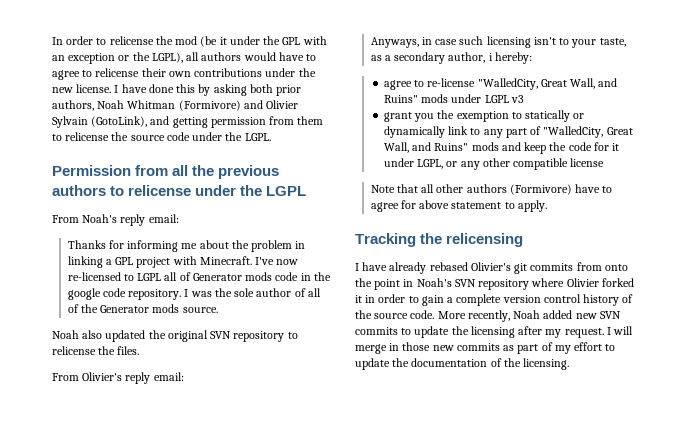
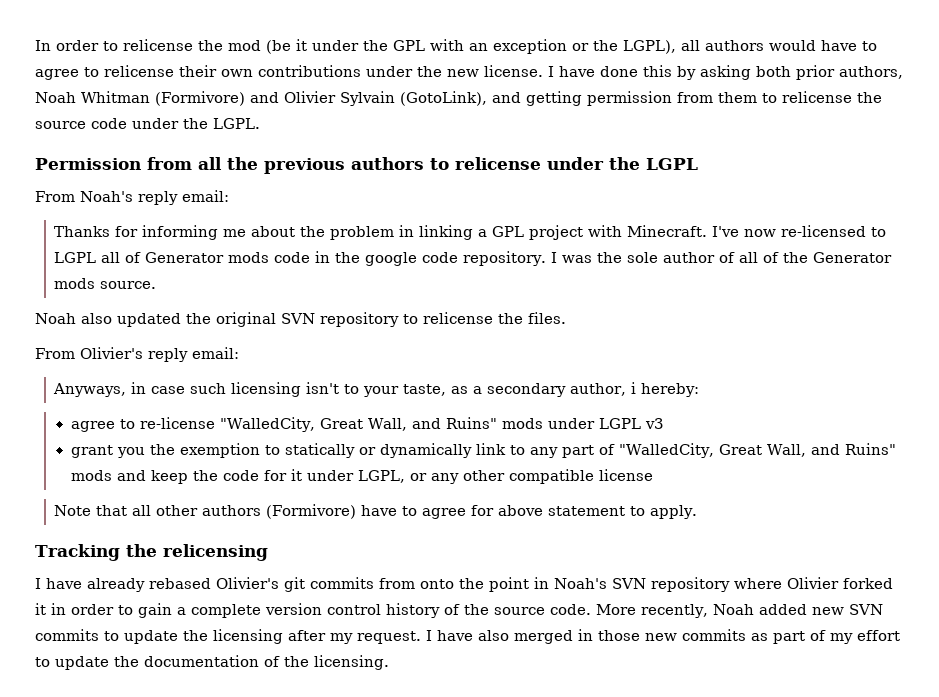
[613,326,634,335] [355,344,387,354] will merge -> [437,630,573,644] have also merged

